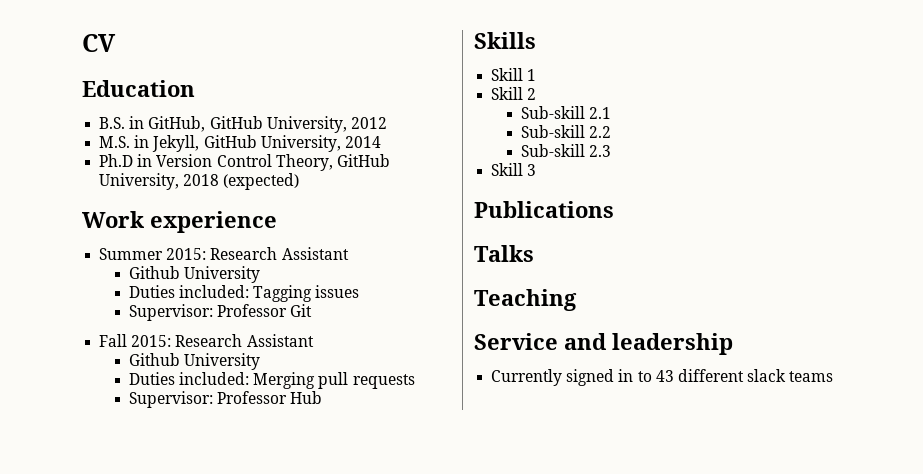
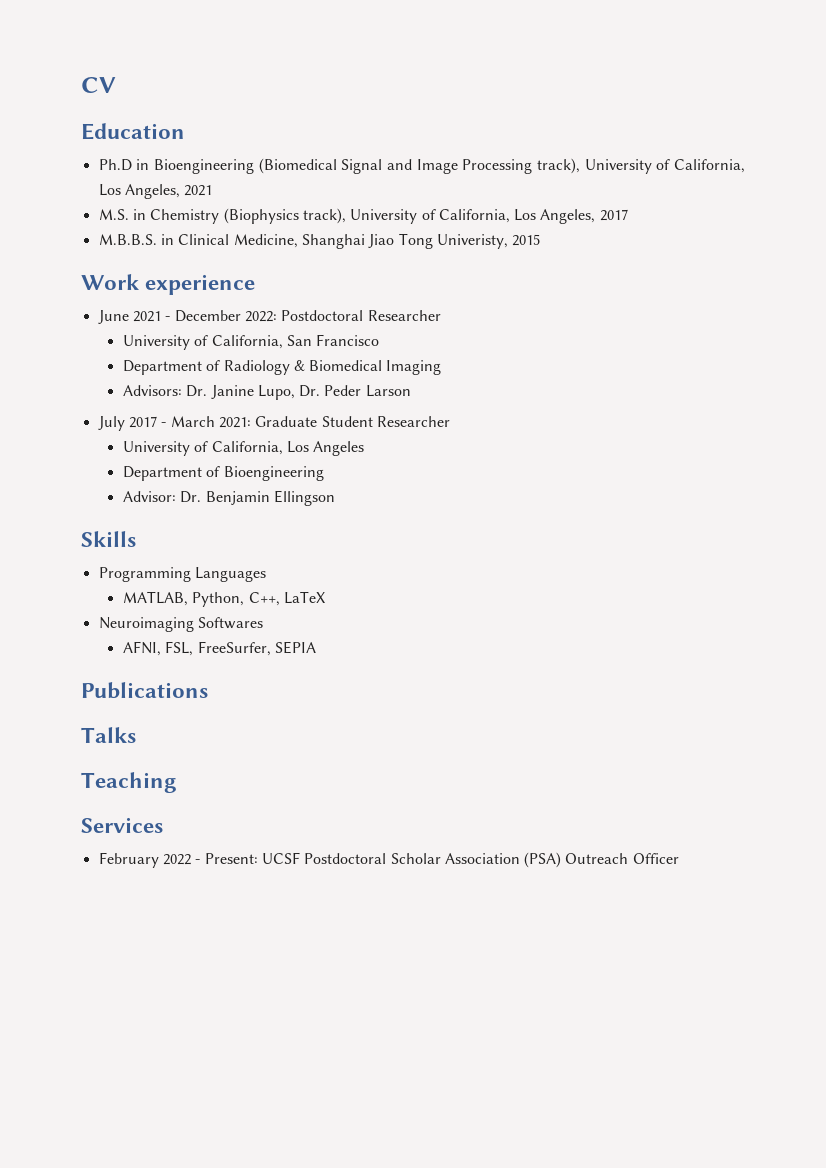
[99,116,387,133] [99,135,381,152] [99,154,390,171] [99,173,300,190] [82,211,277,233] [99,247,349,260] [128,266,260,283] [128,285,360,302] [128,304,313,321] [99,334,314,347] [128,353,260,370] [128,372,415,389] [128,391,323,408] [474,32,536,49] [491,68,537,81] [491,87,537,100] [520,106,611,119] [520,125,611,138] [520,144,611,157] [491,163,537,176] [474,201,614,218] [474,245,534,262] [474,289,577,311] [474,333,733,355] [491,369,834,386] B.S. in GitHub, GitHub University, 2012 // M.S. in Jekyll, GitHub University, 2014 // Ph.D in Version Control Theory, GitHub University, 2018 (expected) // Work experience // Summer 2015: Research Assistant // Github University // Duties included: Tagging issues // Supervisor: Professor Git // Fall 2015: Research Assistant // Github University // Duties included: Merging pull requests // Supervisor: Professor Hub // Skills // Skill 1 // Skill 2 // Sub-skill 2.1 // Sub-skill 2.2 // Sub-skill 2.3 // Skill 3 // Publications // Talks // Teaching // Service and leadership // Currently signed in to 43 different slack teams -> [98,158,745,174] [98,184,213,199] [98,208,628,224] [98,233,541,249] [81,274,256,295] [97,310,441,324] [122,334,380,350] [122,360,442,375] [122,385,411,400] [97,416,450,431] [122,441,365,456] [122,466,324,481] [122,490,335,506] [81,531,136,547] [98,567,266,582] [122,591,326,607] [98,617,263,632] [122,641,316,656] [81,682,208,699] [81,727,136,743] [81,772,177,793] [81,817,163,833] [98,852,679,868] Ph.D in Bioengineering (Biomedical Signal and Image Processing track), University of California, Los Angeles, 2021 // M.S. in Chemistry (Biophysics track), University of California, Los Angeles, 2017 // M.B.B.S. in Clinical Medicine, Shanghai Jiao Tong Univeristy, 2015 // Work experience // June 2021 - December 2022: Postdoctoral Researcher // University of California, San Francisco // Department of Radiology & Biomedical Imaging // Advisors: Dr. Janine Lupo, Dr. Peder Larson // July 2017 - March 2021: Graduate Student Researcher // University of California, Los Angeles // Department of Bioengineering // Advisor: Dr. Benjamin Ellingson // Skills // Programming Languages // MATLAB, Python, C++, LaTeX // Neuroimaging Softwares // AFNI, FSL, FreeSurfer, SEPIA // Publications // Talks // Teaching // Services // February 2022 - Present: UCSF Postdoctoral Scholar Association (PSA) Outreach Officer

